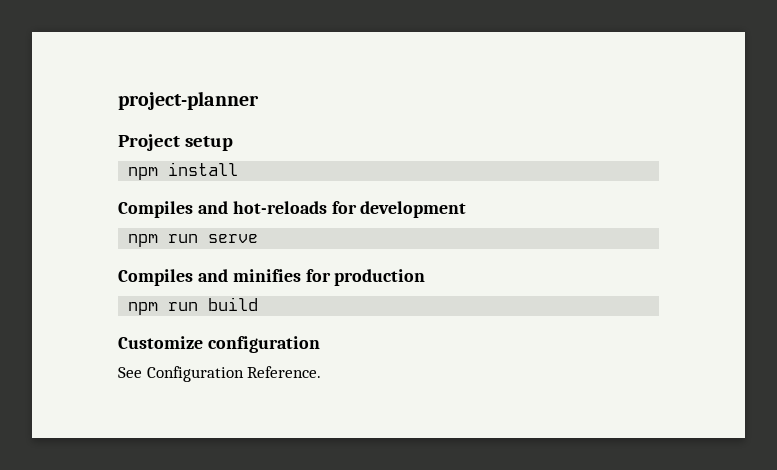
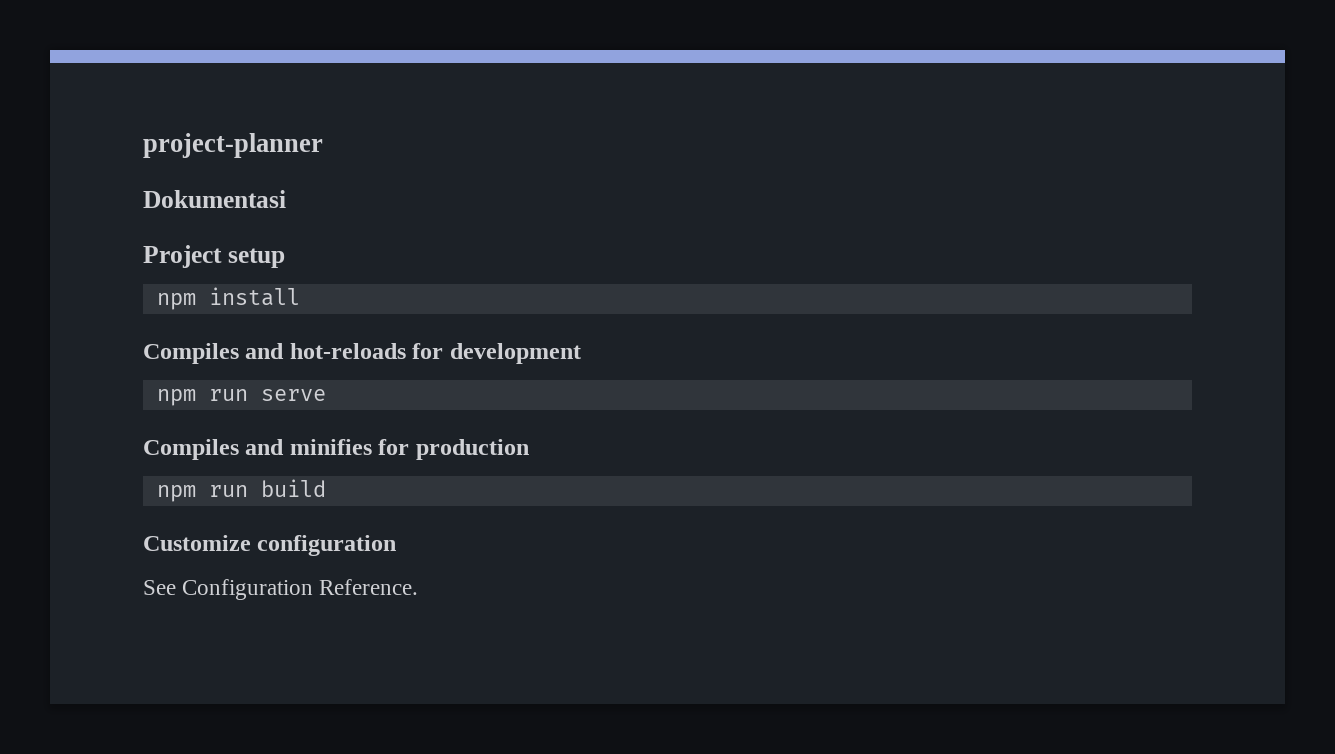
(259, 100) none -> [143,190,286,208] // Dokumentasi

